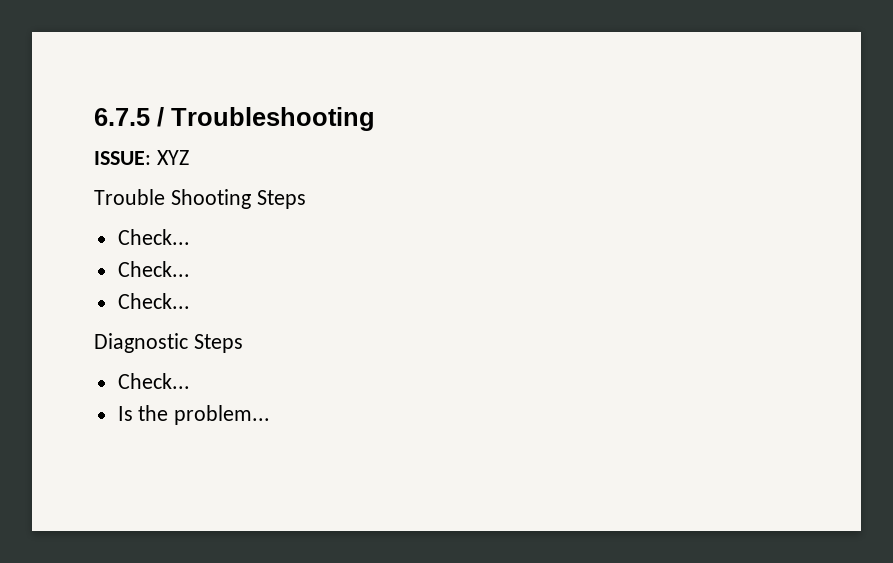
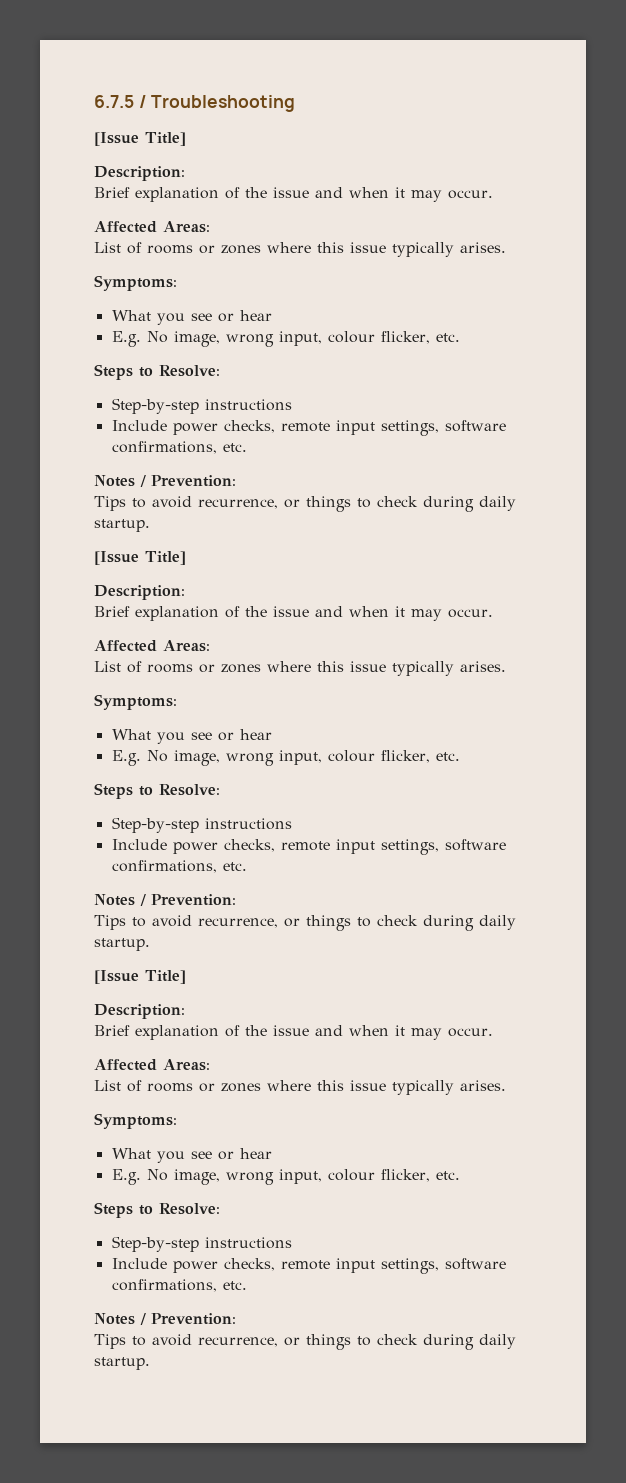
[94,150,189,165] [94,189,306,209] [117,229,190,245] [117,261,190,277] [117,293,190,309] [94,333,243,353] [117,373,190,389] [117,405,271,425] ISSUE: XYZ // Trouble Shooting Steps // Check... // Check... // Check... // Diagnostic Steps // Check... // Is the problem... -> [94,132,186,146] [94,166,185,181] [94,187,493,202] [94,221,210,233] [94,242,506,257] [94,275,177,291] [111,310,272,325] [111,331,460,347] [94,364,220,380] [111,398,292,414] [111,420,506,436] [111,441,247,454] [94,475,236,487] [94,496,516,512] [94,519,150,532] [94,551,186,565] [94,585,185,600] [94,606,493,621] [94,640,210,652] [94,661,506,676] [94,694,177,710] [111,729,272,744] [111,750,460,766] [94,783,220,799] [111,817,292,833] [111,839,506,855] [111,860,247,873] [94,894,236,906] [94,915,516,931] [94,938,150,951] [94,970,186,984] [94,1004,185,1019] [94,1025,493,1040] [94,1059,210,1071] [94,1080,506,1095] [94,1113,177,1129] [111,1148,272,1163] [111,1169,460,1185] [94,1202,220,1218] [111,1236,292,1252] [111,1258,506,1274] [111,1279,247,1292] [94,1313,236,1325] [94,1334,516,1350] [94,1357,150,1370] [Issue Title] // Description: // Brief explanation of the issue and when it may occur. // Affected Areas: // List of rooms or zones where this issue typically arises. // Symptoms: // What you see or hear // E.g. No image, wrong input, colour flicker, etc. // Steps to Resolve: // Step-by-step instructions // Include power checks, remote input settings, software confirmations, etc. // Notes / Prevention: // Tips to avoid recurrence, or things to check during daily startup. // [Issue Title] // Description: // Brief explanation of the issue and when it may occur. // Affected Areas: // List of rooms or zones where this issue typically arises. // Symptoms: // What you see or hear // E.g. No image, wrong input, colour flicker, etc. // Steps to Resolve: // Step-by-step instructions // Include power checks, remote input settings, software confirmations, etc. // Notes / Prevention: // Tips to avoid recurrence, or things to check during daily startup. // [Issue Title] // Description: // Brief explanation of the issue and when it may occur. // Affected Areas: // List of rooms or zones where this issue typically arises. // Symptoms: // What you see or hear // E.g. No image, wrong input, colour flicker, etc. // Steps to Resolve: // Step-by-step instructions // Include power checks, remote input settings, software confirmations, etc. // Notes / Prevention: // Tips to avoid recurrence, or things to check during daily startup.

